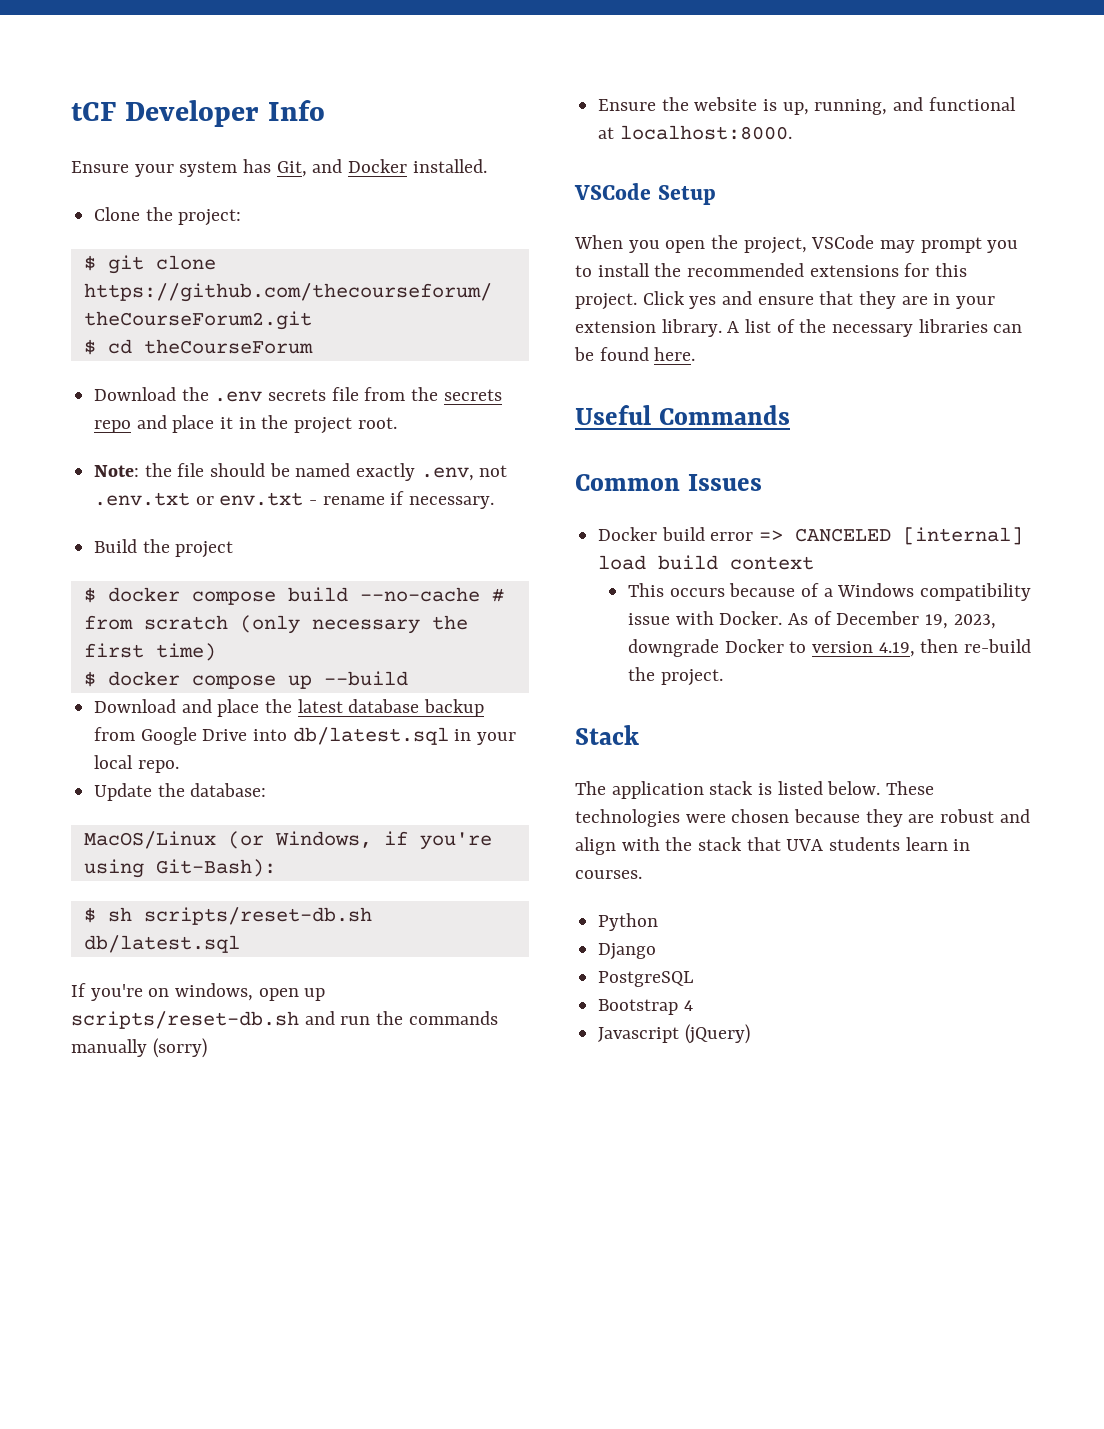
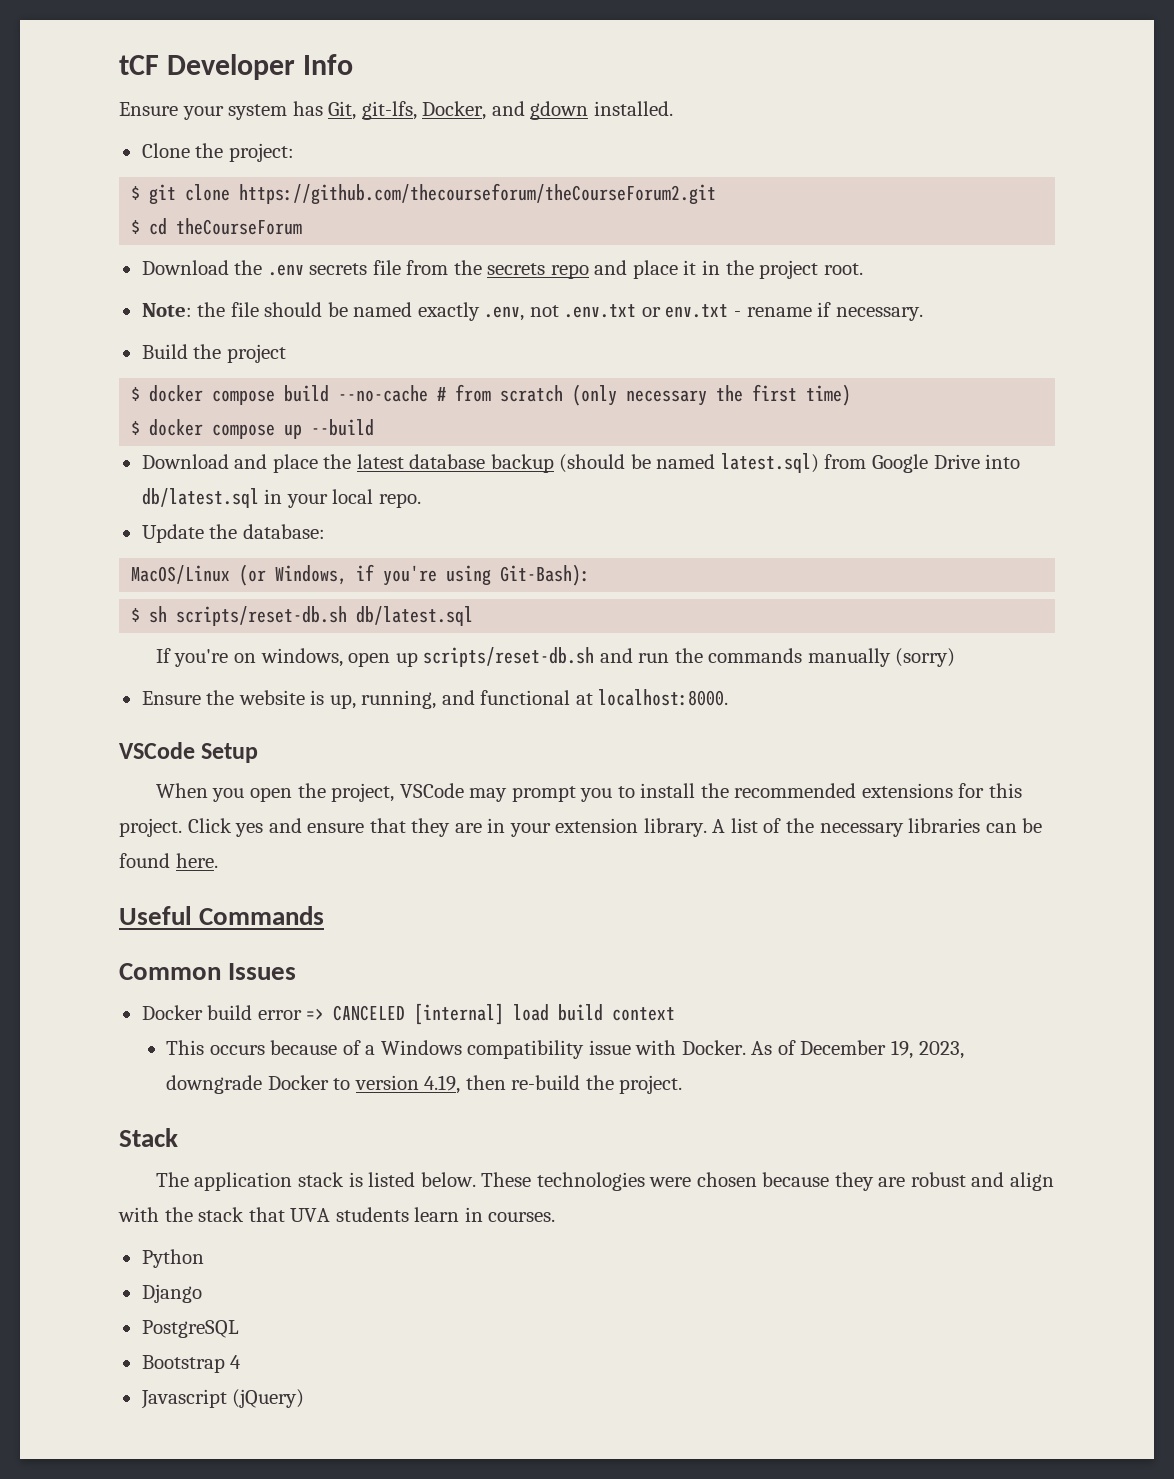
[312,159,408,173] and Docker -> [361,101,589,120] git-lfs, Docker, and gdown
(485, 708) none -> [559,453,819,473] (should be named latest.sql)

